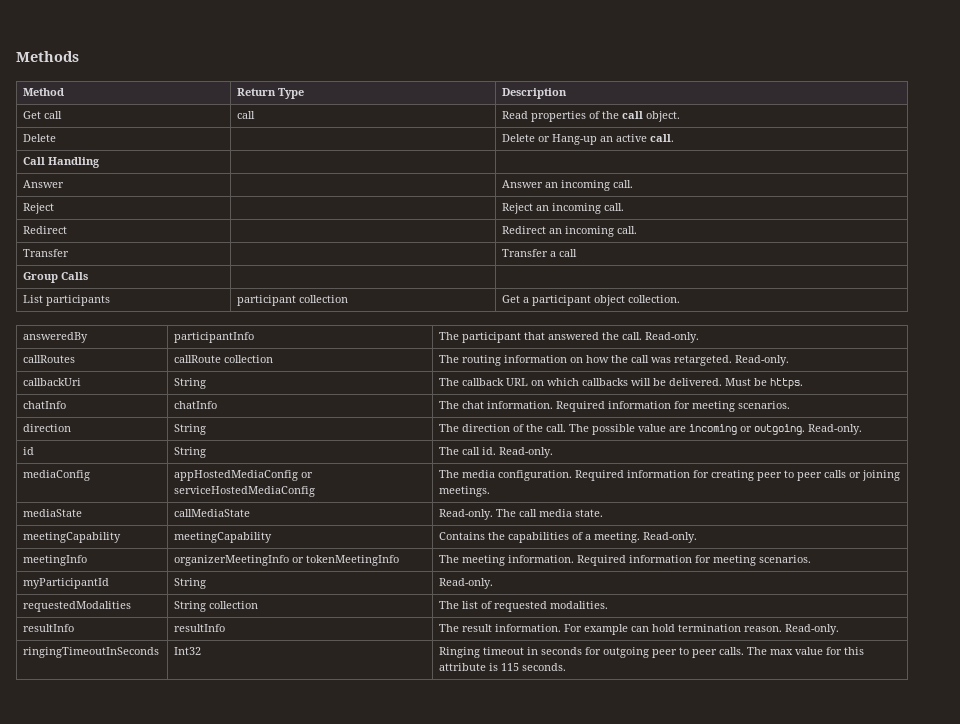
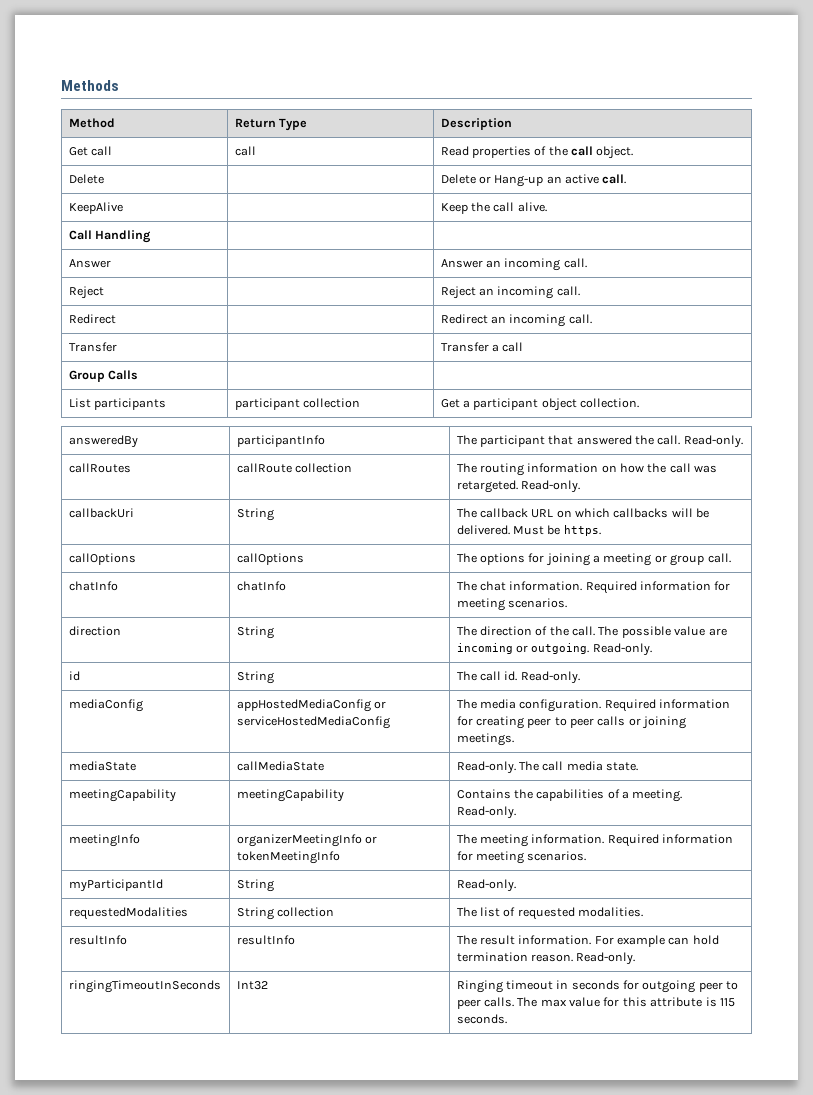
(675, 138) none -> [68,202,123,214] [440,202,547,214] // KeepAlive | | Keep the call alive.
(804, 383) none -> [68,553,136,565] [236,553,304,565] [456,553,731,566] // callOptions | callOptions | The options for joining a meeting or group call.

